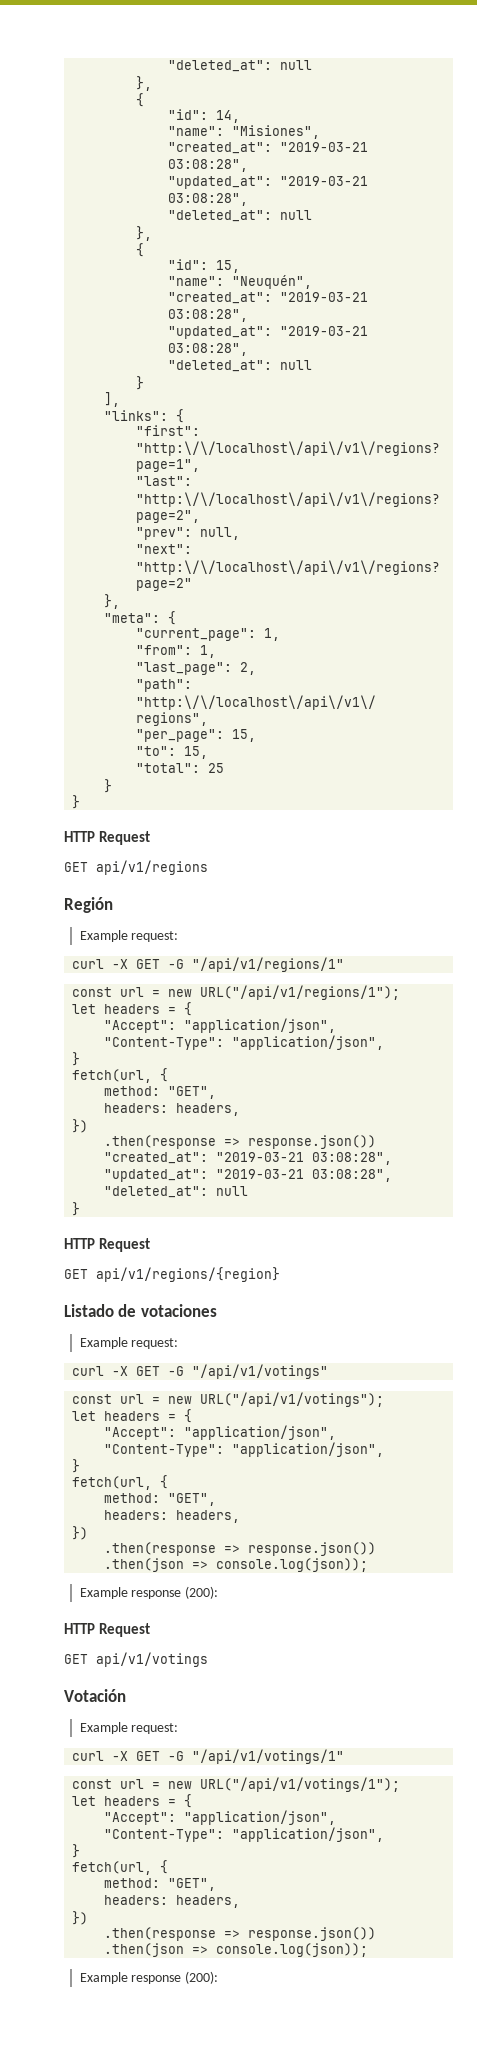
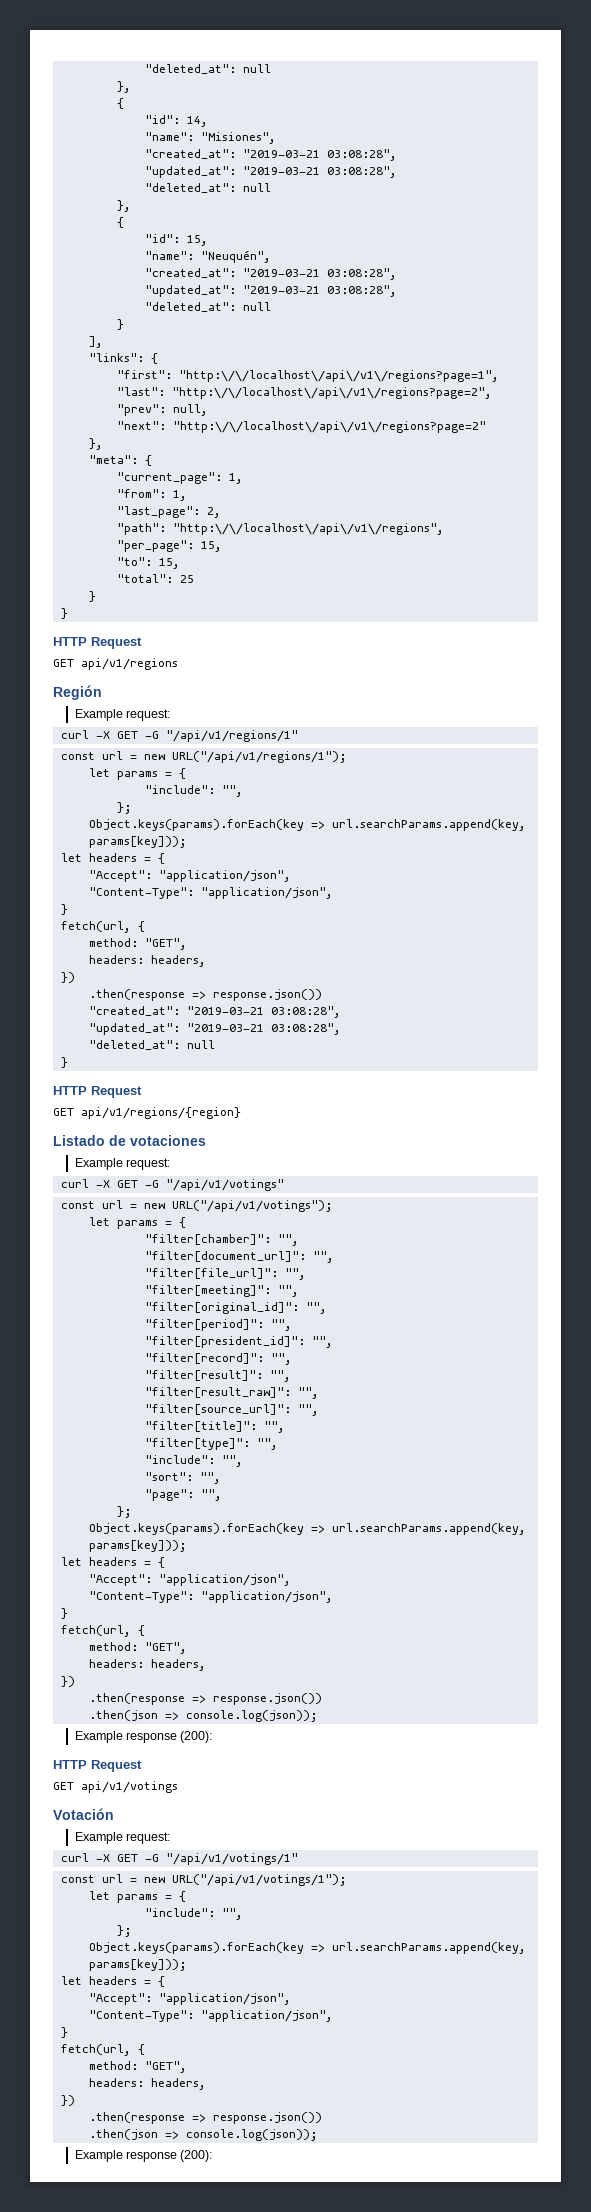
(401, 992) none -> [88,768,186,780] [144,785,243,797] [116,802,132,814] [88,819,526,831] [88,836,187,848] // let params = { // "include": "", // }; // Object.keys(params).forEach(key => url.searchParams.append(key, params[key]));
(385, 1399) none -> [88,1217,186,1229] [144,1234,299,1246] [144,1251,334,1263] [144,1268,306,1280] [144,1285,299,1297] [144,1302,327,1314] [144,1319,292,1331] [144,1336,333,1348] [144,1353,292,1365] [144,1370,291,1382] [144,1387,319,1399] [144,1404,319,1416] [144,1421,285,1433] [144,1438,278,1450] [144,1455,243,1467] [144,1472,221,1484] [144,1489,222,1501] [116,1506,132,1518] [88,1523,526,1535] [88,1540,187,1552] // let params = { // "filter[chamber]": "", // "filter[document_url]": "", // "filter[file_url]": "", // "filter[meeting]": "", // "filter[original_id]": "", // "filter[period]": "", // "filter[president_id]": "", // "filter[record]": "", // "filter[result]": "", // "filter[result_raw]": "", // "filter[source_url]": "", // "filter[title]": "", // "filter[type]": "", // "include": "", // "sort": "", // "page": "", // }; // Object.keys(params).forEach(key => url.searchParams.append(key, params[key]));
(401, 1784) none -> [88,1891,186,1903] [144,1908,243,1920] [116,1925,132,1937] [88,1942,526,1954] [88,1959,187,1971] // let params = { // "include": "", // }; // Object.keys(params).forEach(key => url.searchParams.append(key, params[key]));

